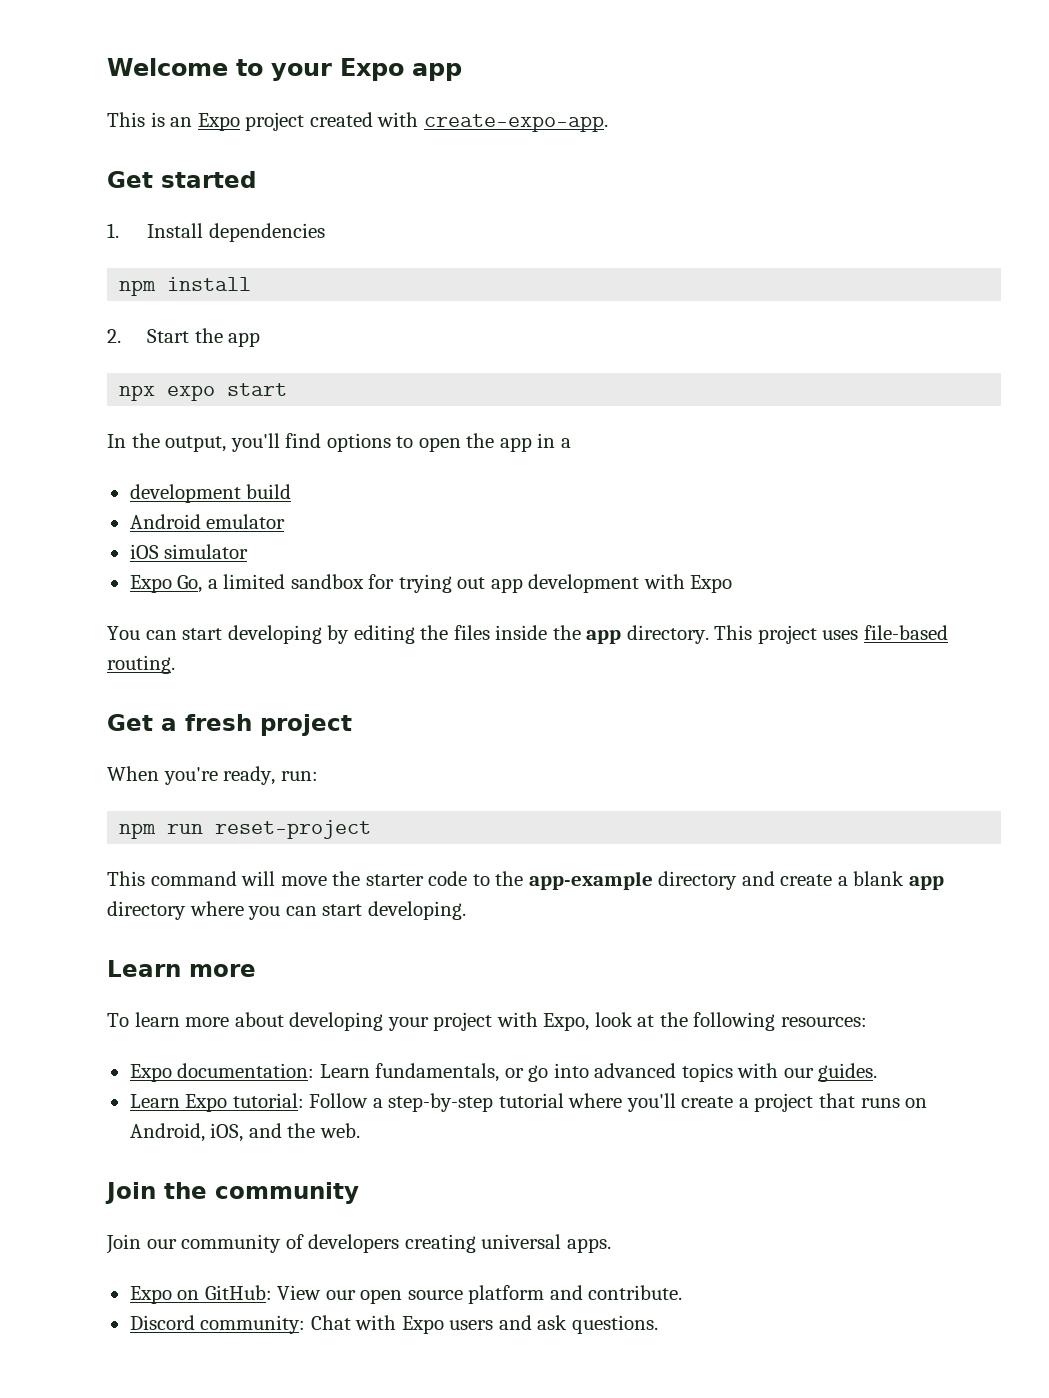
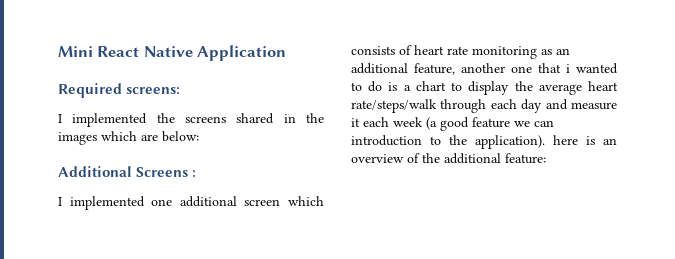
[107,58,462,81] [107,112,608,132] [107,171,256,188] [107,223,325,242] [119,277,252,296] [107,328,261,347] [119,383,288,401] [107,433,571,452] [129,484,292,503] [129,514,286,529] [129,544,249,559] [129,574,733,593] [107,625,949,644] [107,655,175,674] [107,714,352,736] [107,766,318,785] [119,820,372,839] [107,871,945,890] [107,901,466,920] [107,960,256,977] [107,1012,867,1031] [129,1063,878,1082] [129,1093,928,1112] [129,1123,360,1142] [105,1182,359,1204] [106,1234,611,1254] [129,1285,683,1304] [129,1315,658,1334] Welcome to your Expo app // This is an Expo project created with create-expo-app. // Get started // 1. Install dependencies // npm install // 2. Start the app // npx expo start // In the output, you'll find options to open the app in a // development build // Android emulator // iOS simulator // Expo Go, a limited sandbox for trying out app development with Expo // You can start developing by editing the files inside the app directory. This project uses file-based routing. // Get a fresh project // When you're ready, run: // npm run reset-project // This command will move the starter code to the app-example directory and create a blank app directory where you can start developing. // Learn more // To learn more about developing your project with Expo, look at the following resources: // Expo documentation: Learn fundamentals, or go into advanced topics with our guides. // Learn Expo tutorial: Follow a step-by-step tutorial where you'll create a project that runs on Android, iOS, and the web. // Join the community // Join our community of developers creating universal apps. // Expo on GitHub: View our open source platform and contribute. // Discord community: Chat with Expo users and ask questions. -> [58,45,287,61] [58,83,181,98] [58,113,324,127] [58,131,199,145] [58,166,197,177] [58,196,324,210] [351,45,570,59] [351,63,618,75] [351,81,618,95] [351,99,617,113] [351,117,554,131] [351,135,617,149] [351,153,546,164] Mini React Native Application // Required screens: // I implemented the screens shared in the images which are below: // Additional Screens : // I implemented one additional screen which consists of heart rate monitoring as an additional feature, another one that i wanted to do is a chart to display the average heart rate/steps/walk through each day and measure it each week (a good feature we can introduction to the application). here is an overview of the additional feature:

